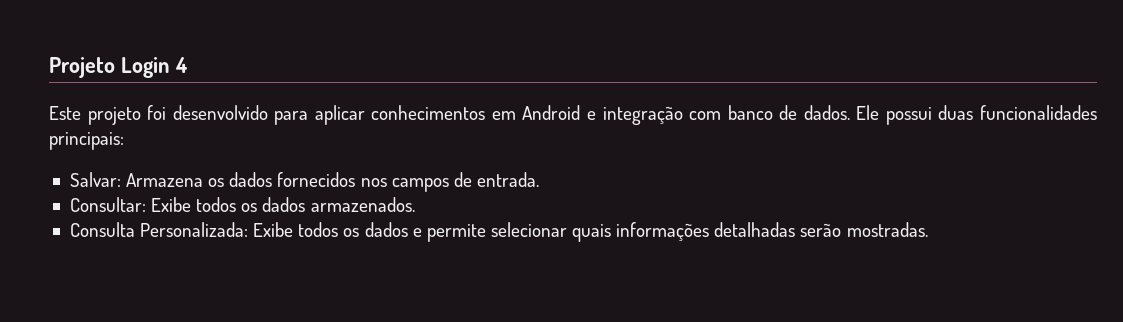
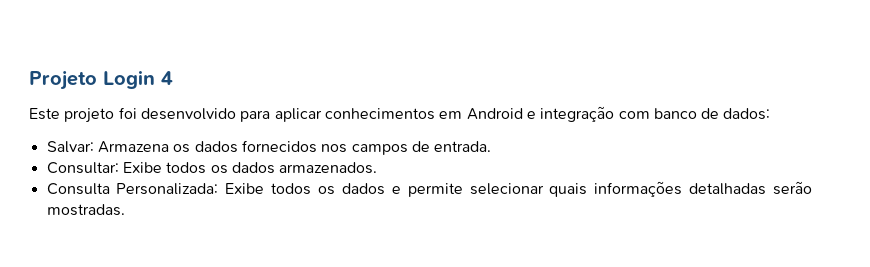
[803,105,1097,125] [49,132,124,150] dados. Ele possui duas funcionalidades principais: -> [723,108,771,120] dados:

